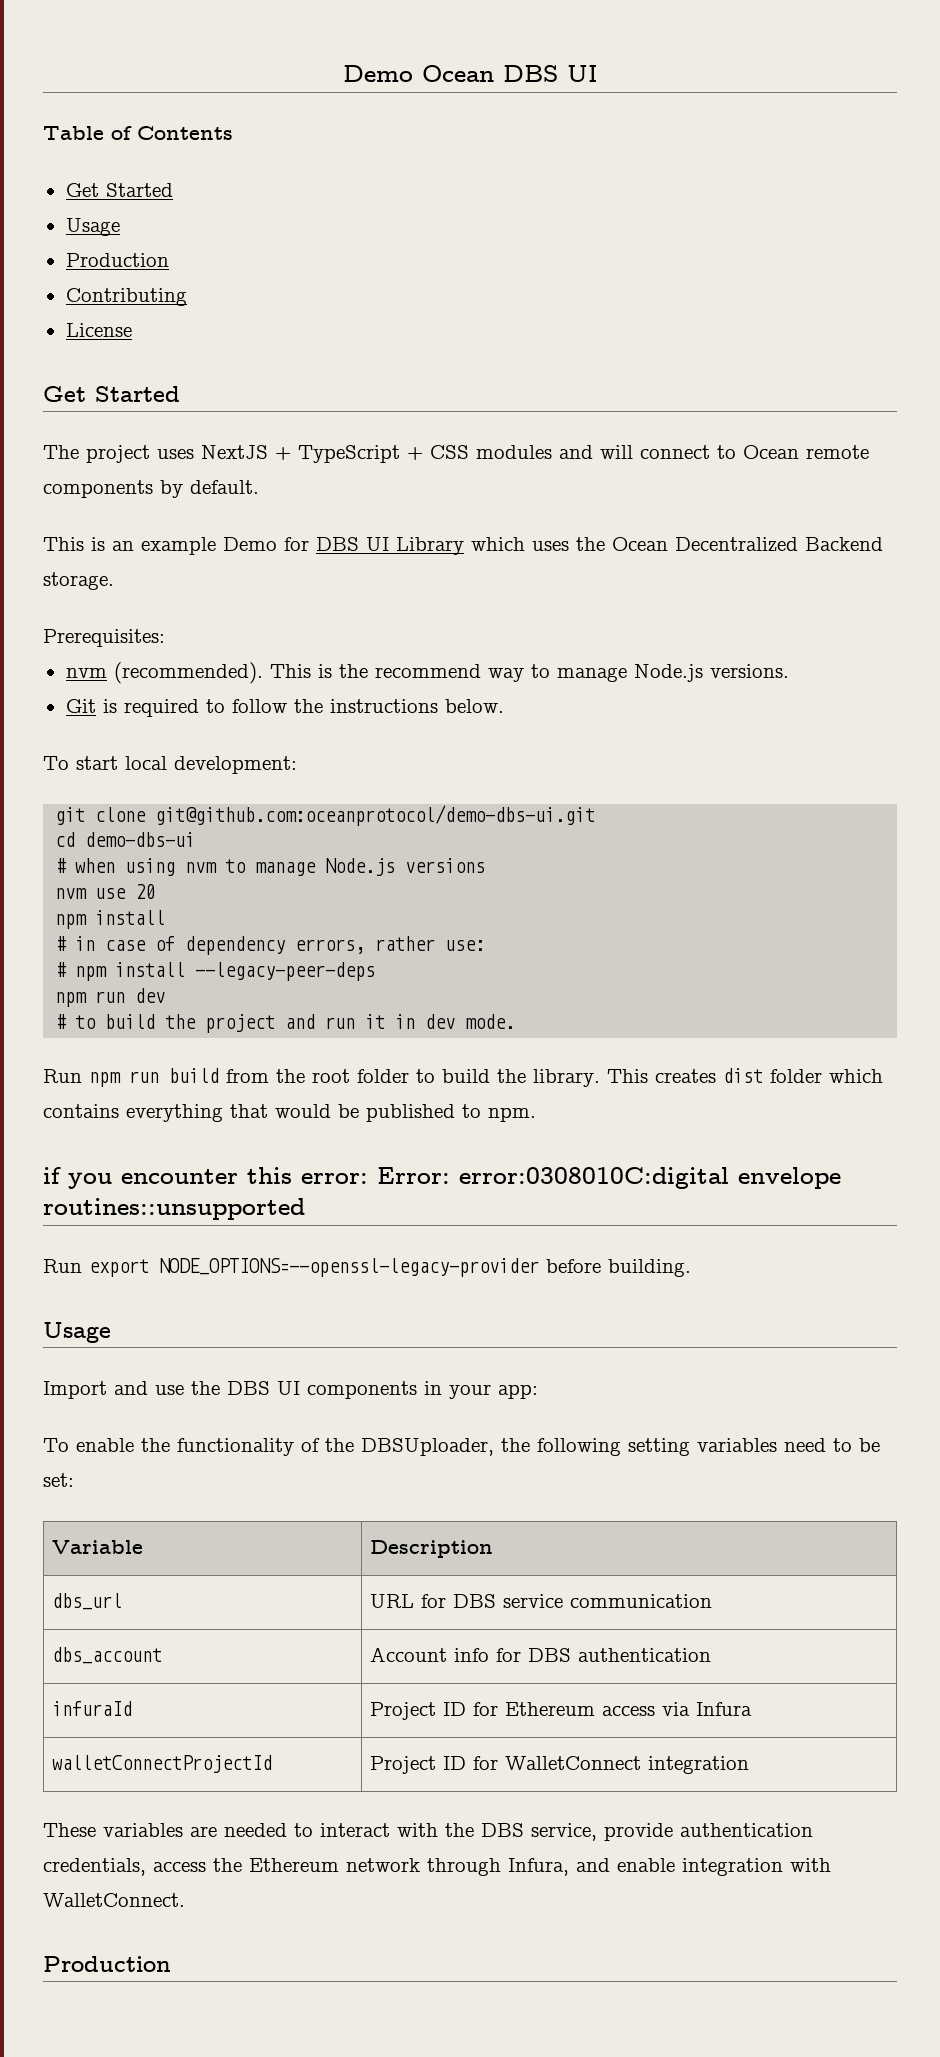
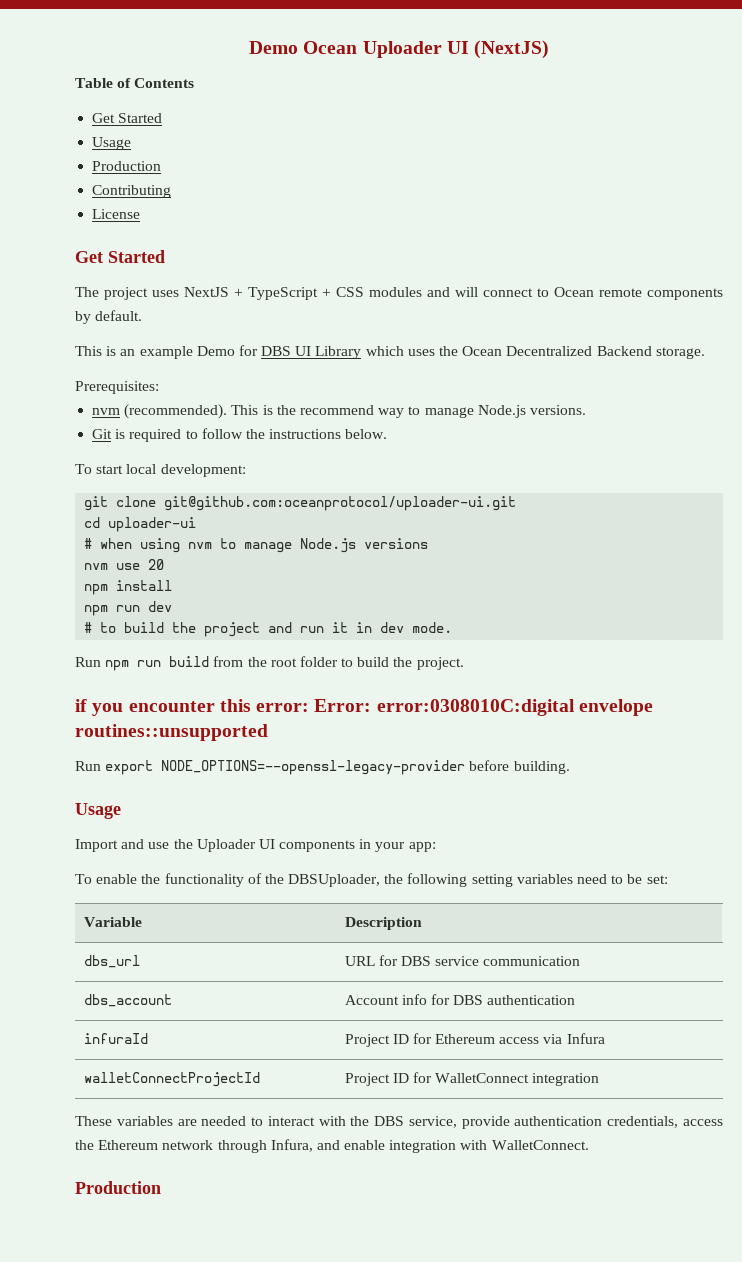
[502,65,598,82] DBS UI -> [362,40,550,59] Uploader UI (NextJS)
[155,805,596,826] git@github.com:oceanprotocol/demo-dbs-ui.git -> [164,496,517,511] git@github.com:oceanprotocol/uploader-ui.git
[85,832,196,847] demo-dbs-ui -> [108,517,197,532] uploader-ui
[55,936,486,955] [55,962,376,981] // # in case of dependency errors, rather use: // # npm install --legacy-peer-deps -> (173, 585) none
[533,1068,883,1087] [43,1104,536,1122] library. This creates dist folder which contains everything that would be published to npm. -> [416,657,464,670] project.
[227,1381,270,1395] DBS -> [196,839,256,852] Uploader

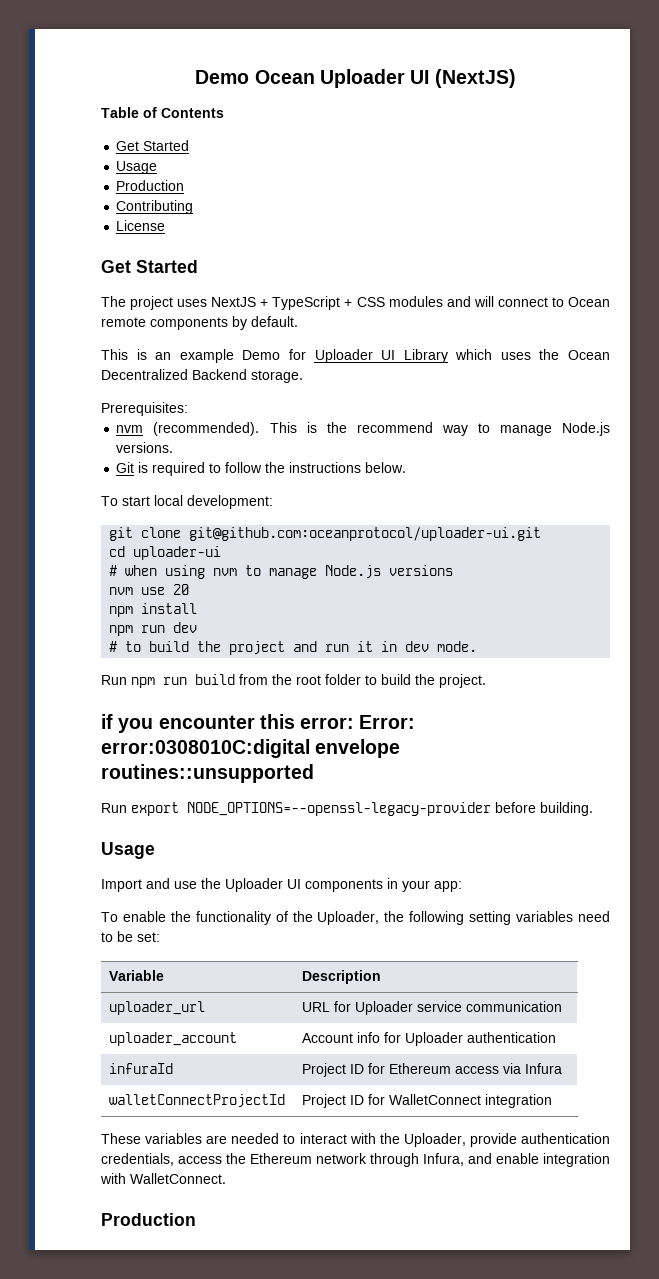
[261,346,292,356] DBS -> [314,349,373,363] Uploader
[288,874,381,887] DBSUploader, -> [317,911,380,925] Uploader,
[83,955,140,968] dbs_url -> [109,1001,206,1015] uploader_url
[400,956,431,966] DBS -> [355,1001,414,1015] Uploader
[83,994,172,1007] dbs_account -> [109,1032,238,1046] uploader_account
[453,995,484,1005] DBS -> [405,1032,464,1046] Uploader
[374,1116,457,1128] DBS service, -> [403,1133,466,1147] Uploader,

